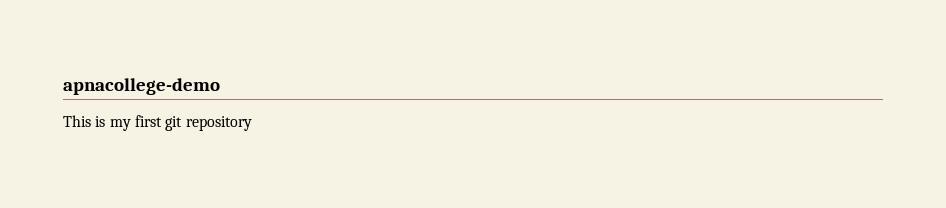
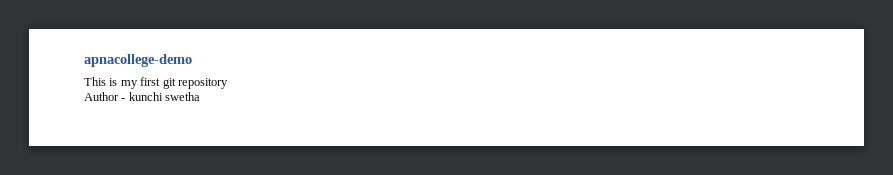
(252, 123) none -> [84,92,201,101] // Author - kunchi swetha

